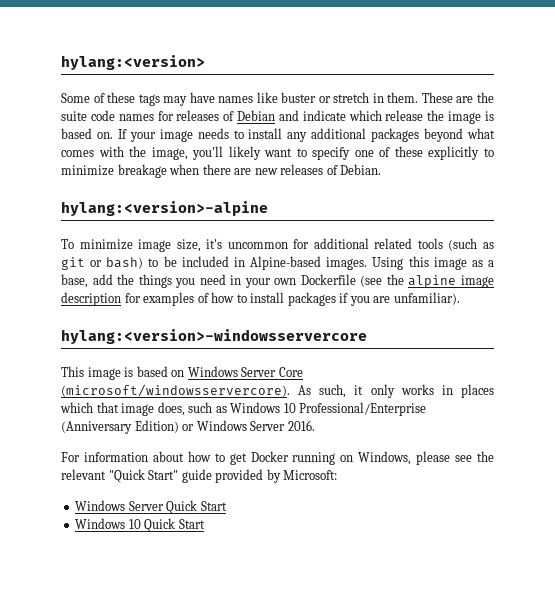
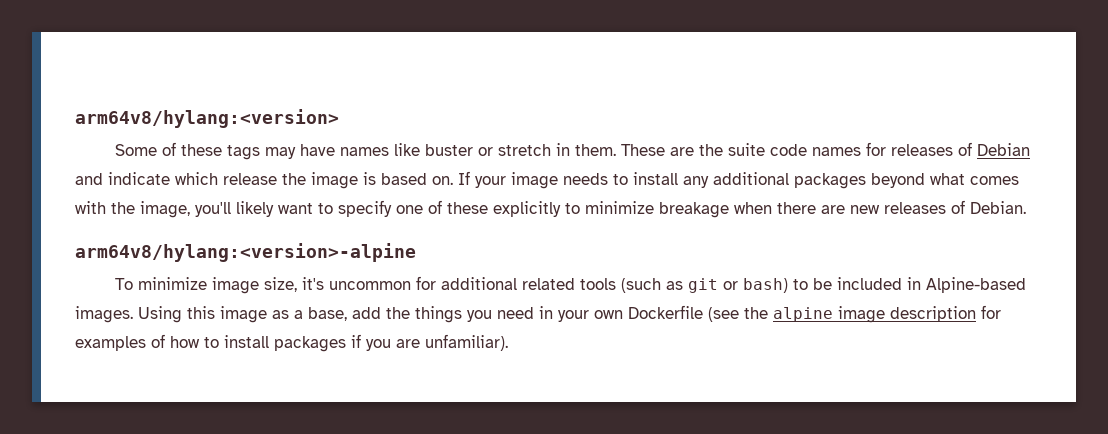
[61,55,205,70] hylang:<version> -> [75,109,339,128] arm64v8/hylang:<version>
[61,201,268,216] hylang:<version>-alpine -> [75,243,416,262] arm64v8/hylang:<version>-alpine
[61,329,367,344] [61,366,303,380] [61,384,495,398] [60,402,427,416] [61,420,315,434] [61,451,495,465] [61,469,338,483] [75,500,227,514] [75,518,205,532] // hylang:<version>-windowsservercore // This image is based on Windows Server Core (microsoft/windowsservercore). As such, it only works in places which that image does, such as Windows 10 Professional/Enterprise (Anniversary Edition) or Windows Server 2016. // For information about how to get Docker running on Windows, please see the relevant "Quick Start" guide provided by Microsoft: // Windows Server Quick Start // Windows 10 Quick Start -> (508, 342) none

